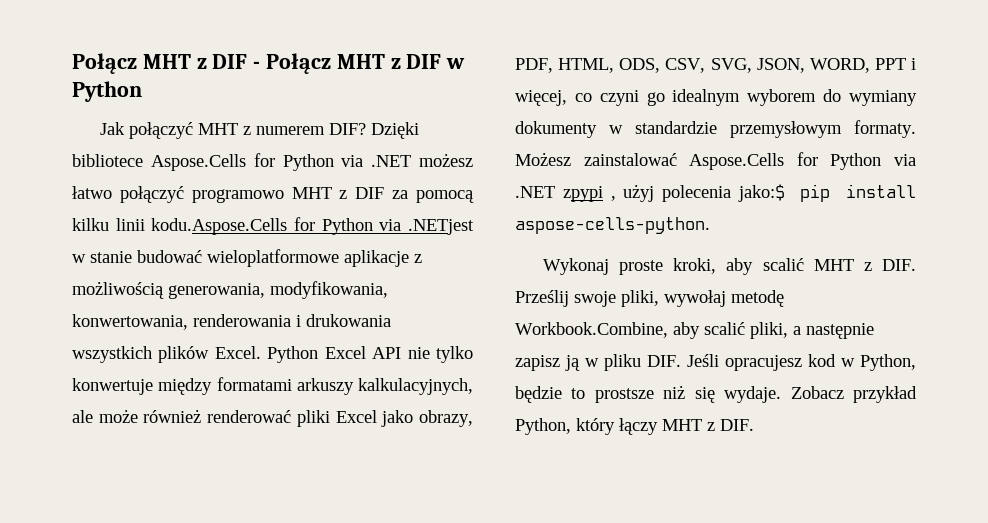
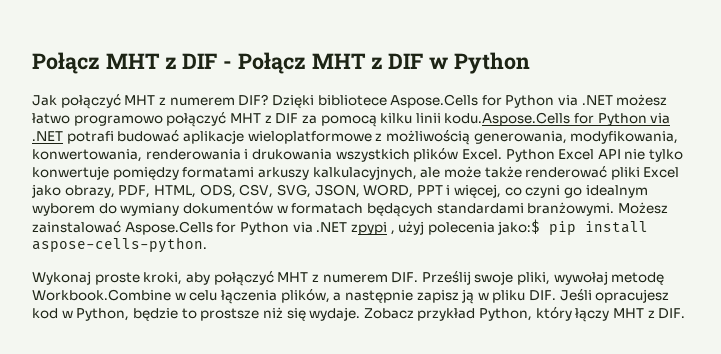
[119,186,284,203] połączyć programowo -> [73,112,227,127] programowo połączyć
[408,219,474,235] [72,249,409,267] .NETjest w stanie budować wieloplatformowe aplikacje -> [32,130,372,144] .NET potrafi budować aplikacje wieloplatformowe
[158,378,213,395] między -> [112,167,179,180] pomiędzy
[143,409,202,423] również -> [484,166,522,178] także
[515,120,916,138] dokumenty w standardzie przemysłowym formaty. -> [182,202,615,217] dokumentów w formatach będących standardami branżowymi.
[762,258,872,271] scalić MHT z -> [213,271,388,286] połączyć MHT z numerem
[515,322,788,339] Workbook.Combine, aby scalić pliki, -> [32,289,330,304] Workbook.Combine w celu łączenia plików,

